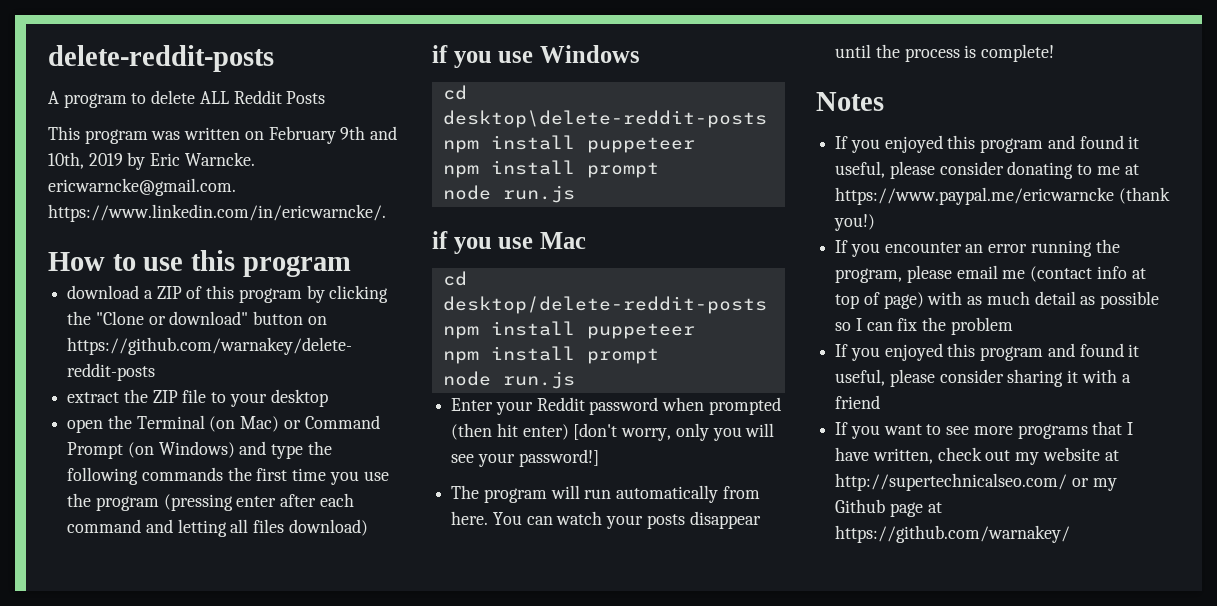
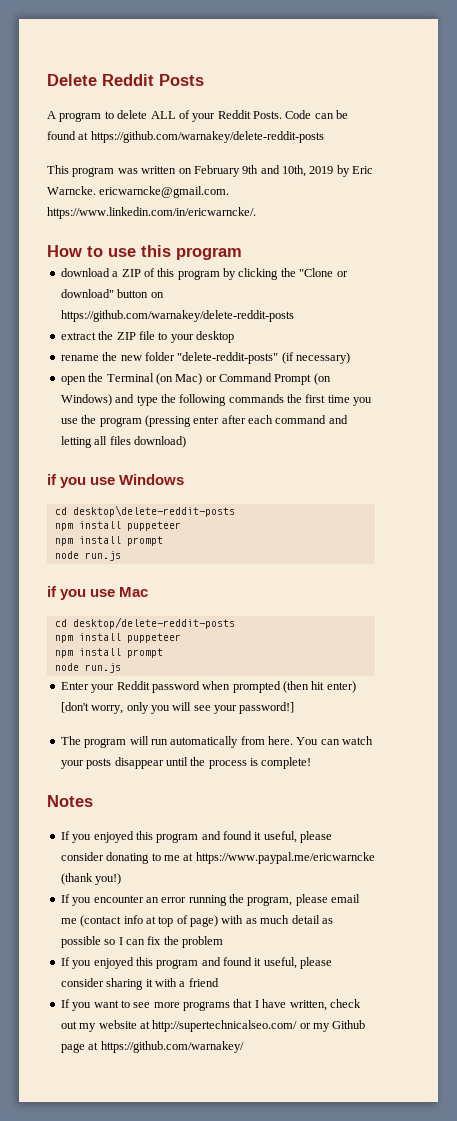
[48,45,274,72] delete-reddit-posts -> [47,74,204,86] Delete Reddit Posts
[233,90,326,104] Reddit Posts -> [178,110,349,122] [47,131,324,143] of your Reddit Posts. Code can be found at https://github.com/warnakey/delete-reddit-posts
(328, 398) none -> [60,352,350,364] // rename the new folder "delete-reddit-posts" (if necessary)

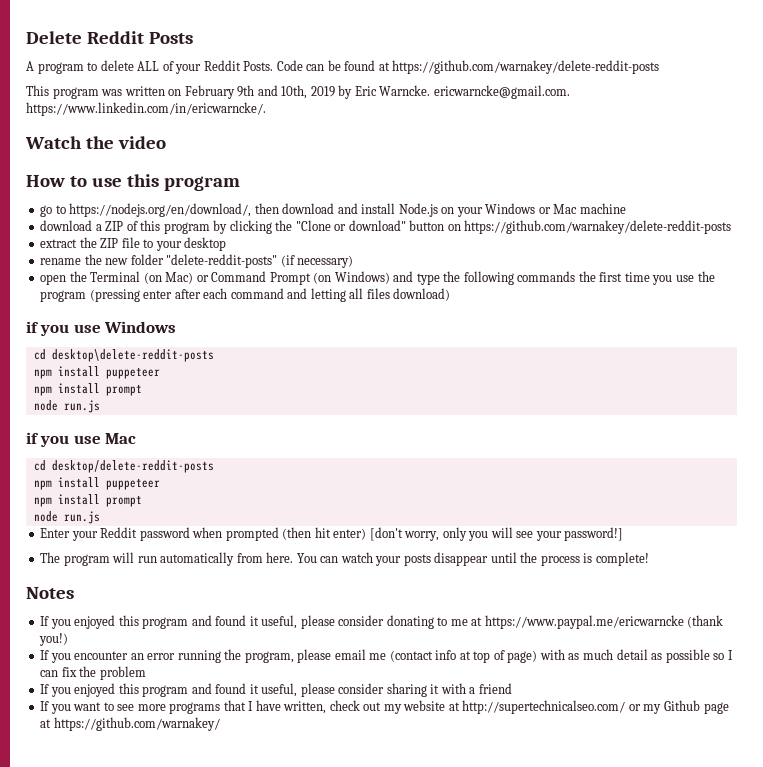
(256, 213) none -> [25,136,166,149] // Watch the video
(242, 253) none -> [40,203,626,217] // go to https://nodejs.org/en/download/, then download and install Node.js on your Windows or Mac machine

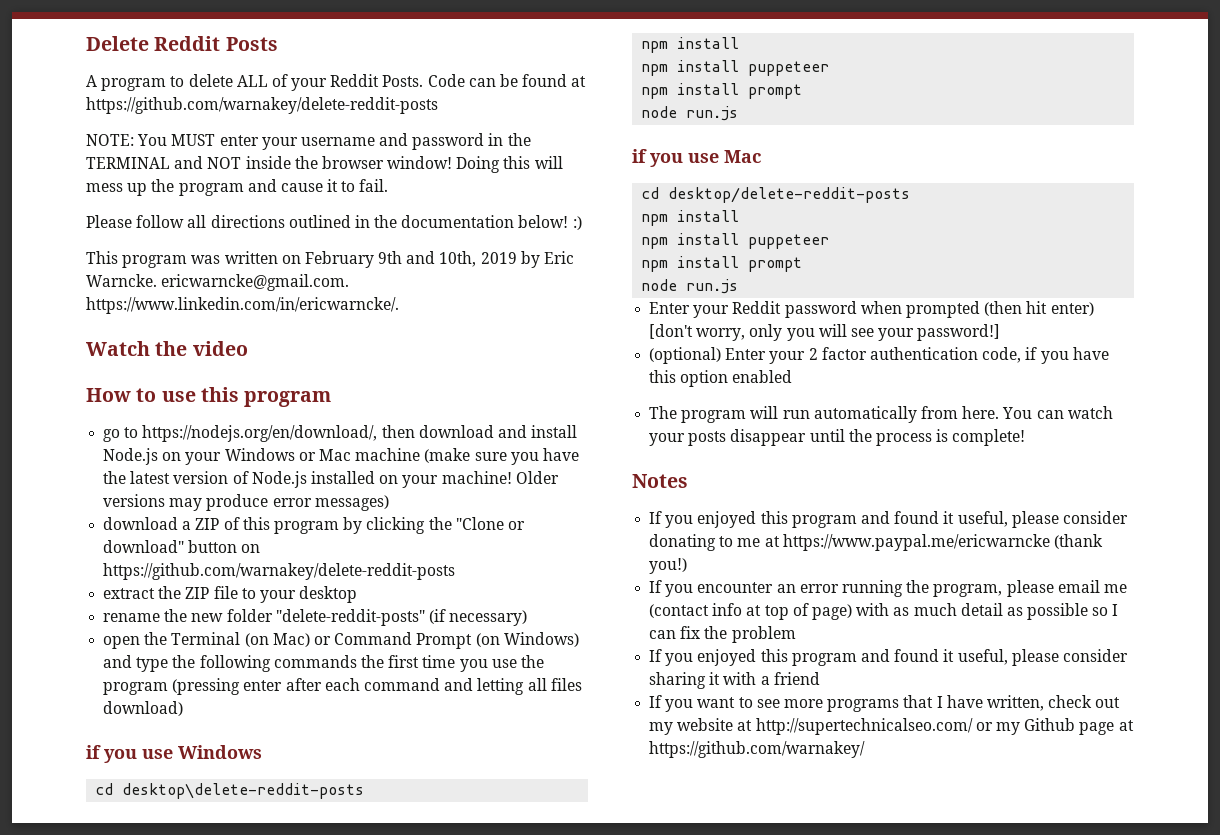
(660, 67) none -> [86,133,531,150] [86,156,563,173] [86,179,389,196] [86,215,582,230] // NOTE: You MUST enter your username and password in the TERMINAL and NOT inside the browser window! Doing this will mess up the program and cause it to fail. // Please follow all directions outlined in the documentation below! :)
(626, 208) none -> [424,448,579,465] [103,471,559,488] [103,494,389,511] (make sure you have the latest version of Node.js installed on your machine! Older versions may produce error messages)
(100, 371) none -> [641,60,740,76] // npm install
(100, 482) none -> [641,233,740,249] // npm install
(624, 534) none -> [649,347,1109,364] [649,370,793,387] // (optional) Enter your 2 factor authentication code, if you have this option enabled

